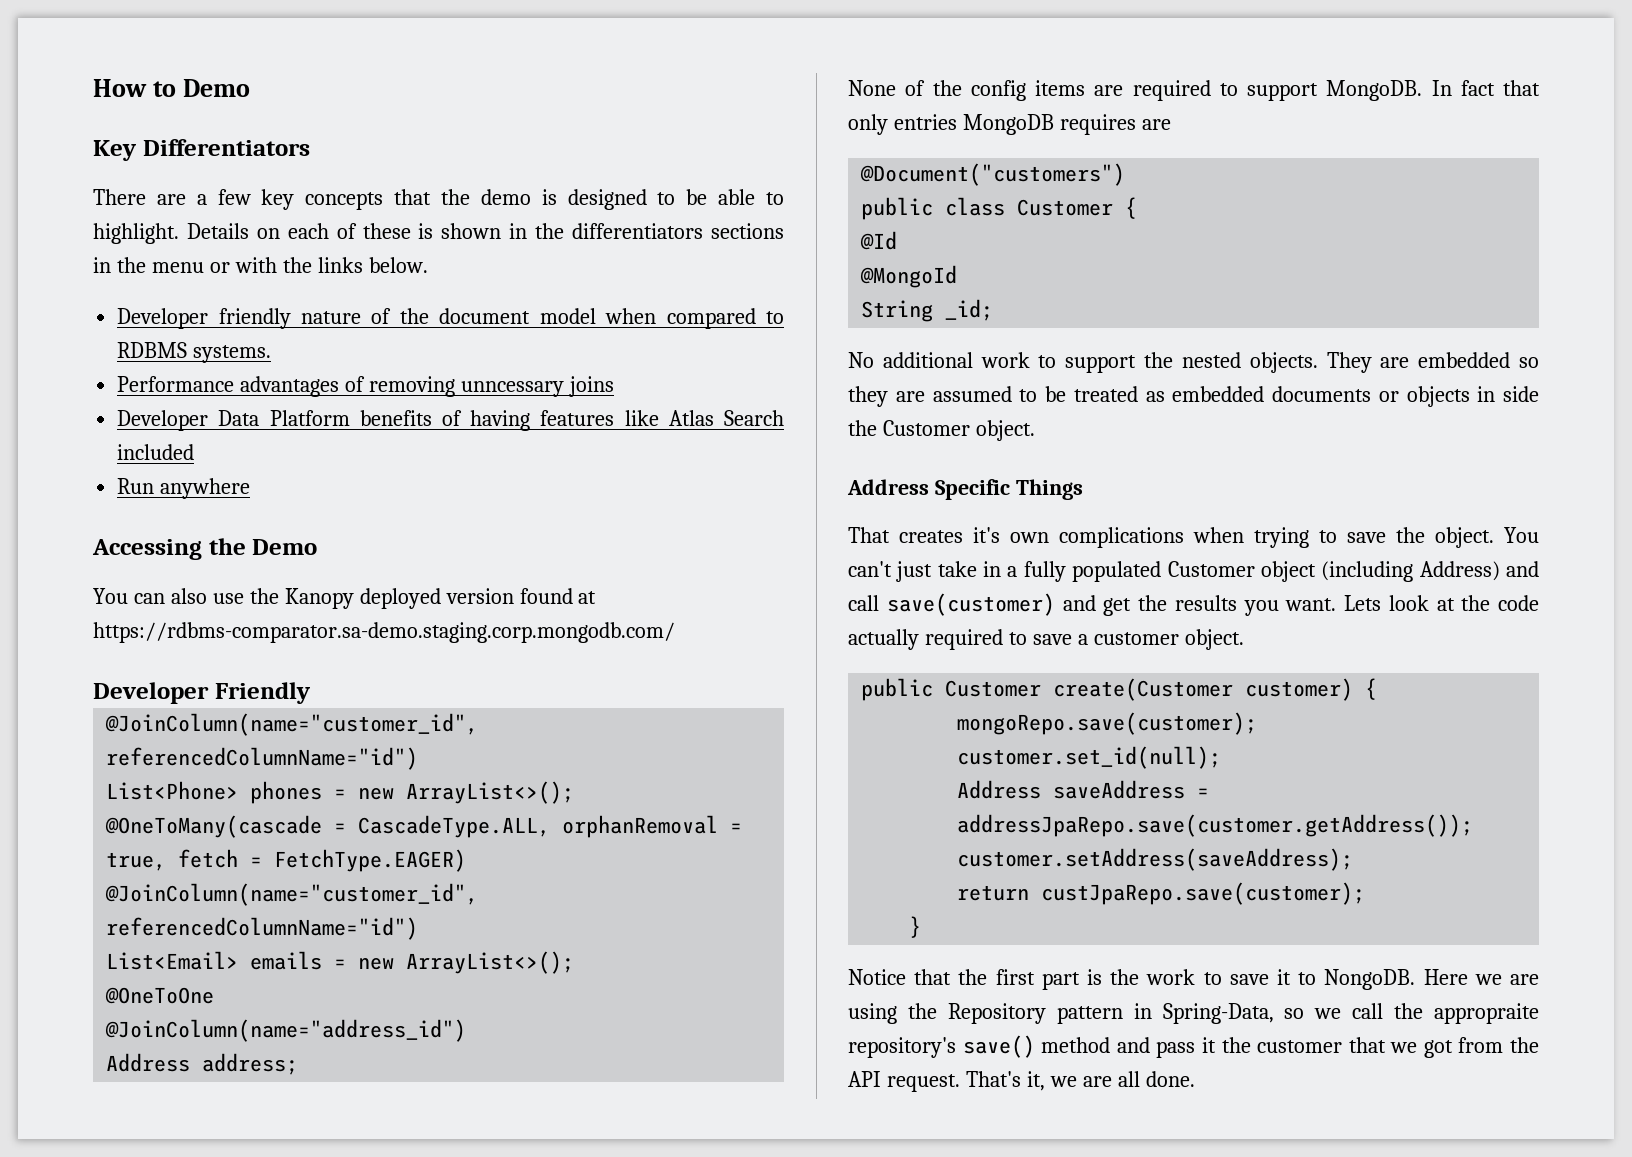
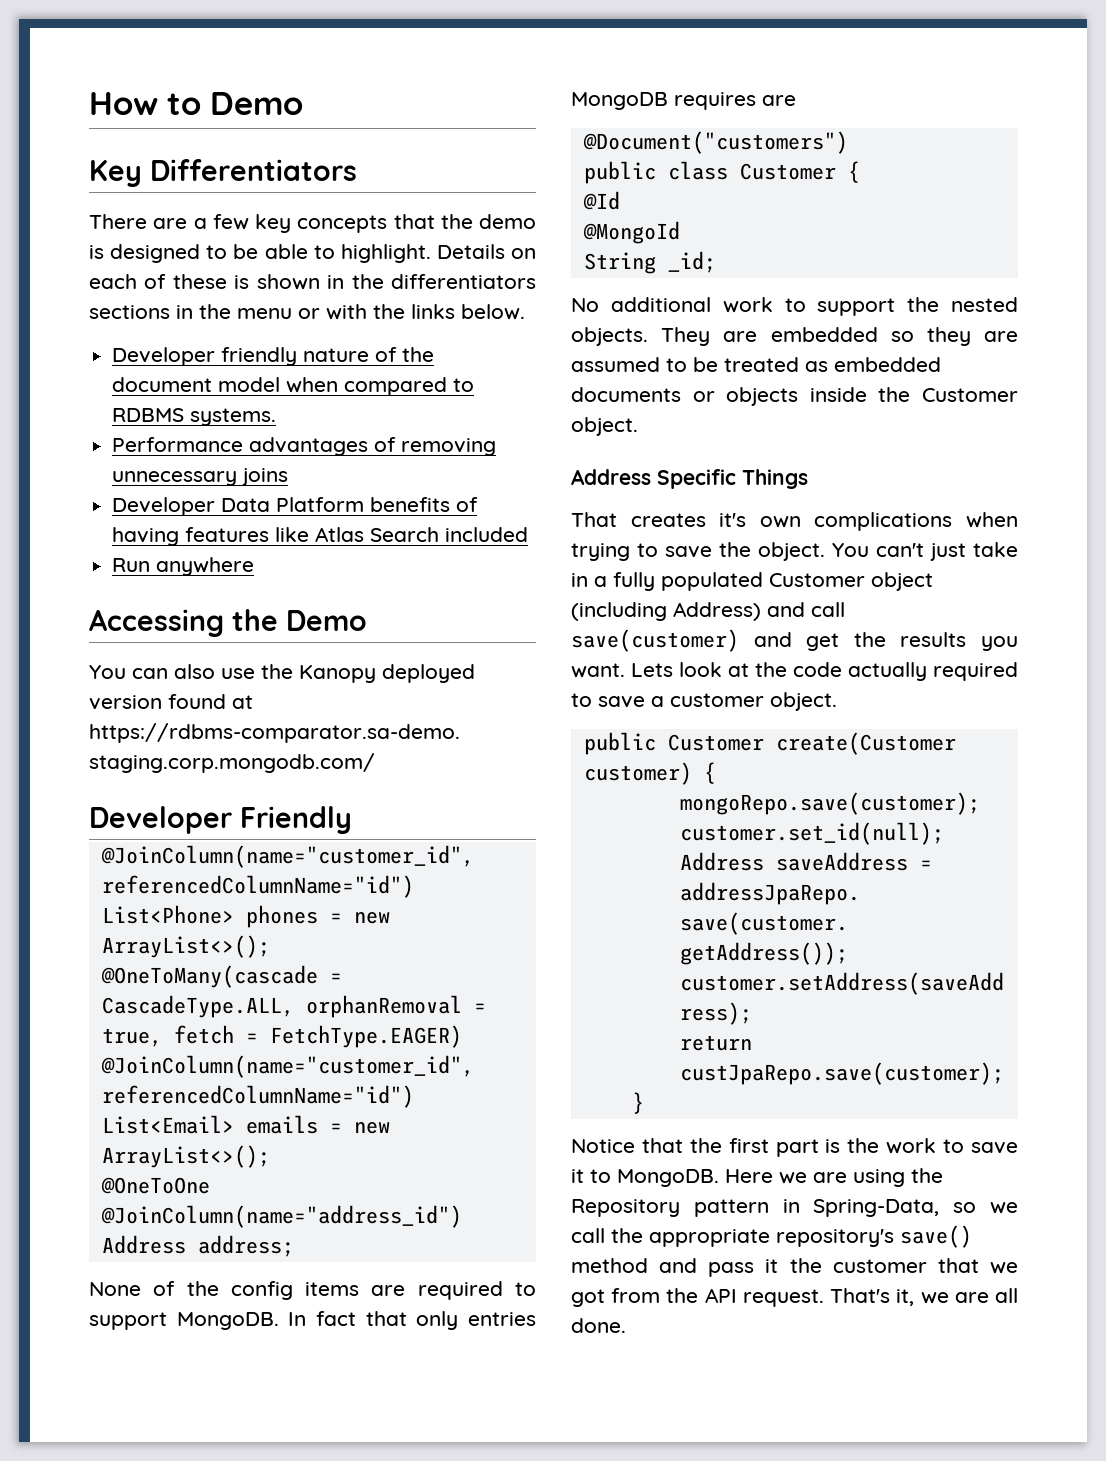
[460,381,564,397] unncessary -> [112,471,238,486] unnecessary
[1477,386,1539,402] in side -> [809,387,867,402] inside
[1324,969,1416,990] NongoDB. -> [617,1169,719,1187] MongoDB.
[1434,1003,1539,1024] appropraite -> [649,1229,770,1247] appropriate

